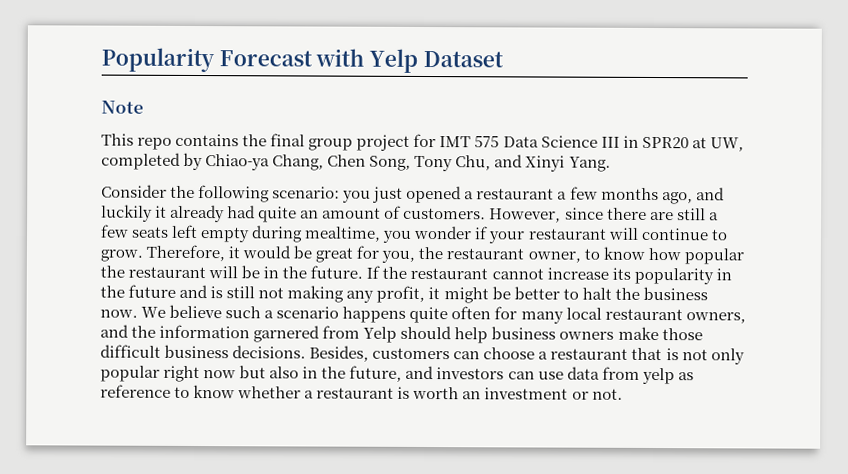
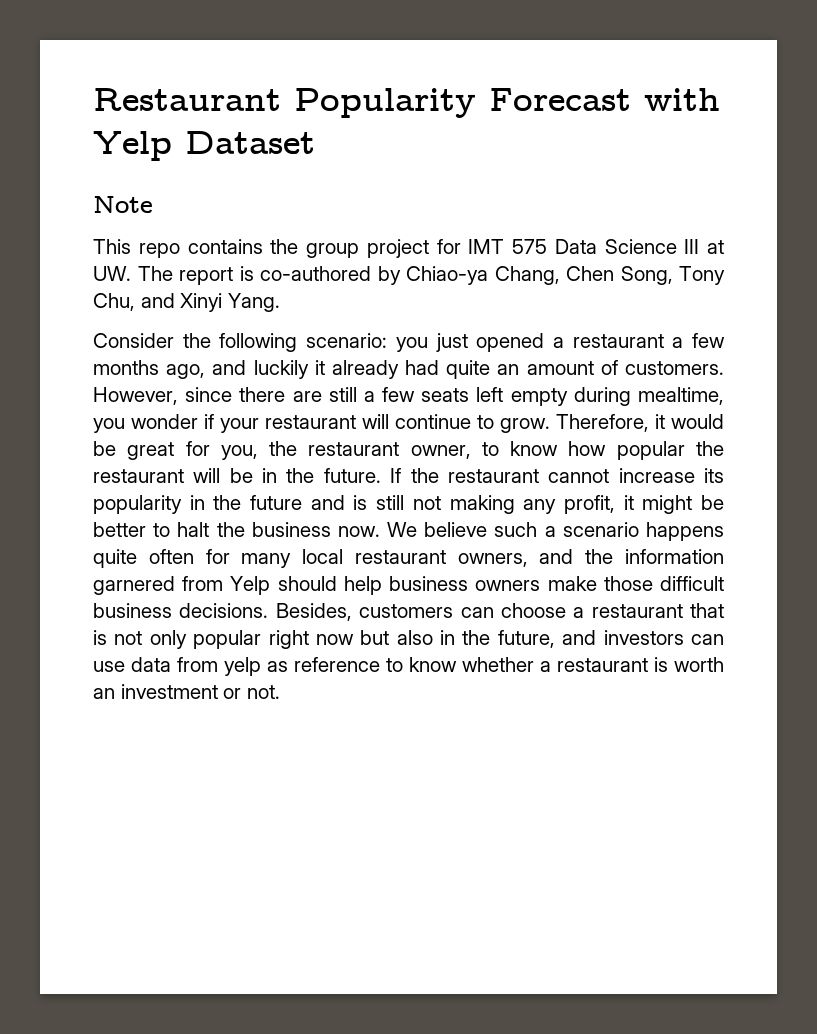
(101, 60) none -> [93,88,281,111] Restaurant
[270,133,306,147] final -> (299, 246) none
[622,135,744,152] [101,152,181,170] in SPR20 at UW, completed -> [707,240,724,254] [93,266,371,285] at UW. The report is co-authored

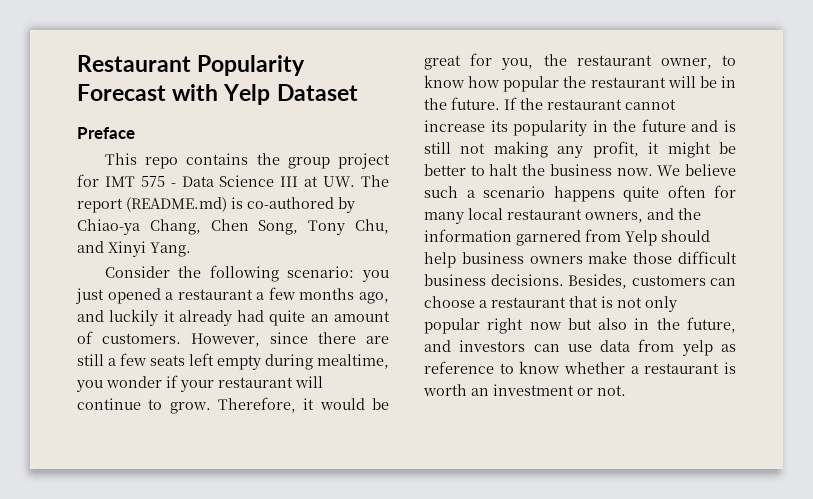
[93,196,153,213] Note -> [77,127,135,139] Preface
(547, 246) none -> [170,183,176,187] -
(233, 276) none -> [126,197,227,212] (README.md)

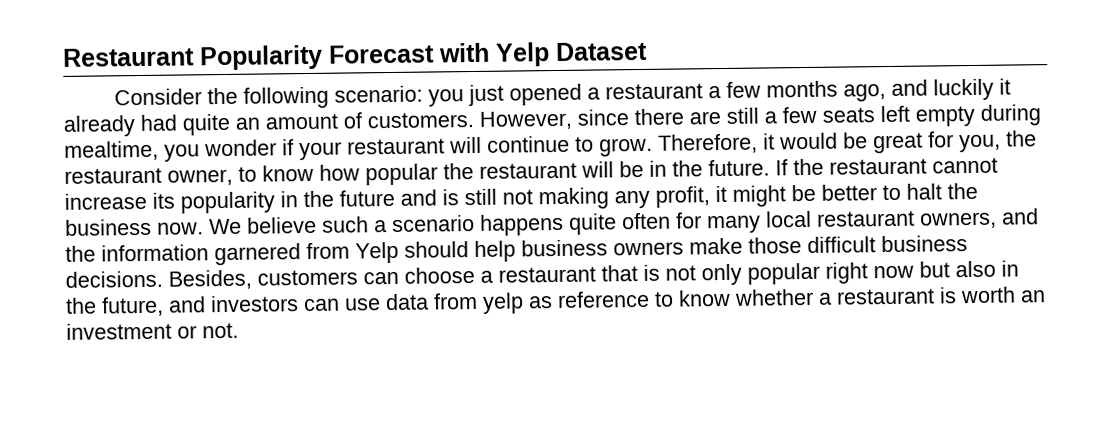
[77,127,135,139] [104,153,390,169] [77,174,389,187] [77,197,355,213] [77,219,390,235] [77,241,191,257] // Preface // This repo contains the group project for IMT 575 - Data Science III at UW. The report (README.md) is co-authored by Chiao-ya Chang, Chen Song, Tony Chu, and Xinyi Yang. -> (648, 51) none

